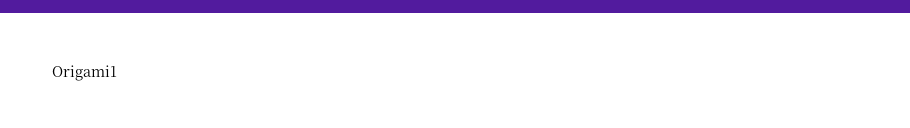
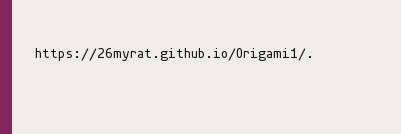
[52,65,117,81] Origami1 -> [35,48,314,61] https://26myrat.github.io/Origami1/.

